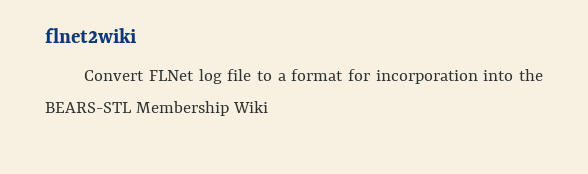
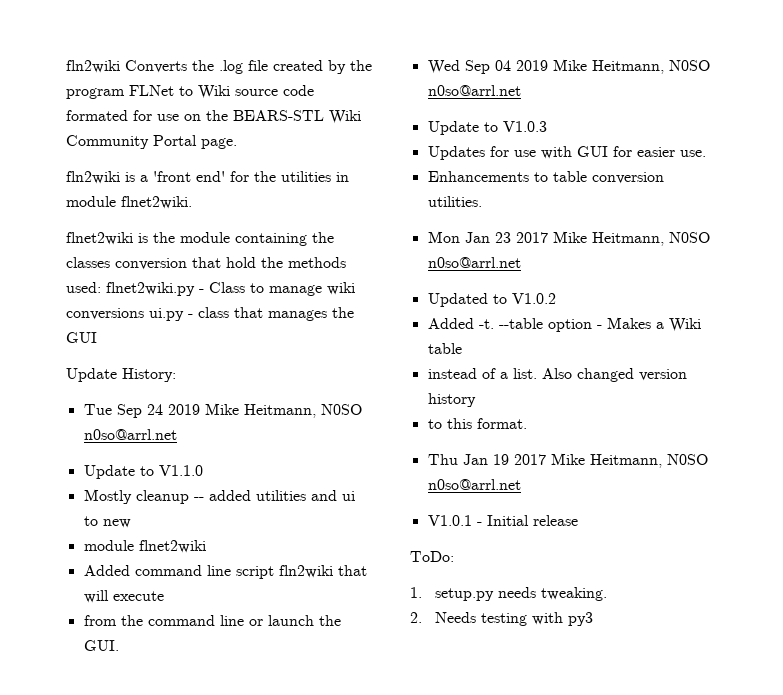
[45,28,136,43] [84,69,543,84] [45,101,268,116] flnet2wiki // Convert FLNet log file to a format for incorporation into the BEARS-STL Membership Wiki -> [66,60,372,74] [66,85,314,99] [66,110,361,124] [66,135,237,149] [66,171,349,184] [66,196,192,209] [66,232,334,246] [66,257,346,270] [66,282,355,296] [66,307,354,321] [66,332,97,343] [66,368,176,382] [83,403,362,418] [83,429,177,440] [83,465,203,479] [83,489,355,504] [83,516,131,528] [83,540,206,553] [83,565,367,579] [83,590,164,603] [83,615,341,626] [83,640,119,651] [427,59,710,74] [427,85,521,96] [427,121,547,135] [427,146,706,160] [427,171,664,184] [427,196,482,207] [427,231,710,246] [427,257,521,268] [427,293,556,307] [427,317,701,332] [427,343,462,354] [427,368,687,382] [427,393,476,407] [427,418,527,429] [427,453,708,468] [427,479,521,490] [427,515,578,526] [410,551,454,562] [410,587,607,601] [410,612,593,626] fln2wiki Converts the .log file created by the program FLNet to Wiki source code formated for use on the BEARS-STL Wiki Community Portal page. // fln2wiki is a 'front end' for the utilities in module flnet2wiki. // flnet2wiki is the module containing the classes conversion that hold the methods used: flnet2wiki.py - Class to manage wiki conversions ui.py - class that manages the GUI // Update History: // Tue Sep 24 2019 Mike Heitmann, N0SO n0so@arrl.net // Update to V1.1.0 // Mostly cleanup -- added utilities and ui to new // module flnet2wiki // Added command line script fln2wiki that will execute // from the command line or launch the GUI. // Wed Sep 04 2019 Mike Heitmann, N0SO n0so@arrl.net // Update to V1.0.3 // Updates for use with GUI for easier use. // Enhancements to table conversion utilities. // Mon Jan 23 2017 Mike Heitmann, N0SO n0so@arrl.net // Updated to V1.0.2 // Added -t. --table option - Makes a Wiki table // instead of a list. Also changed version history // to this format. // Thu Jan 19 2017 Mike Heitmann, N0SO n0so@arrl.net // V1.0.1 - Initial release // ToDo: // 1. setup.py needs tweaking. // 2. Needs testing with py3

